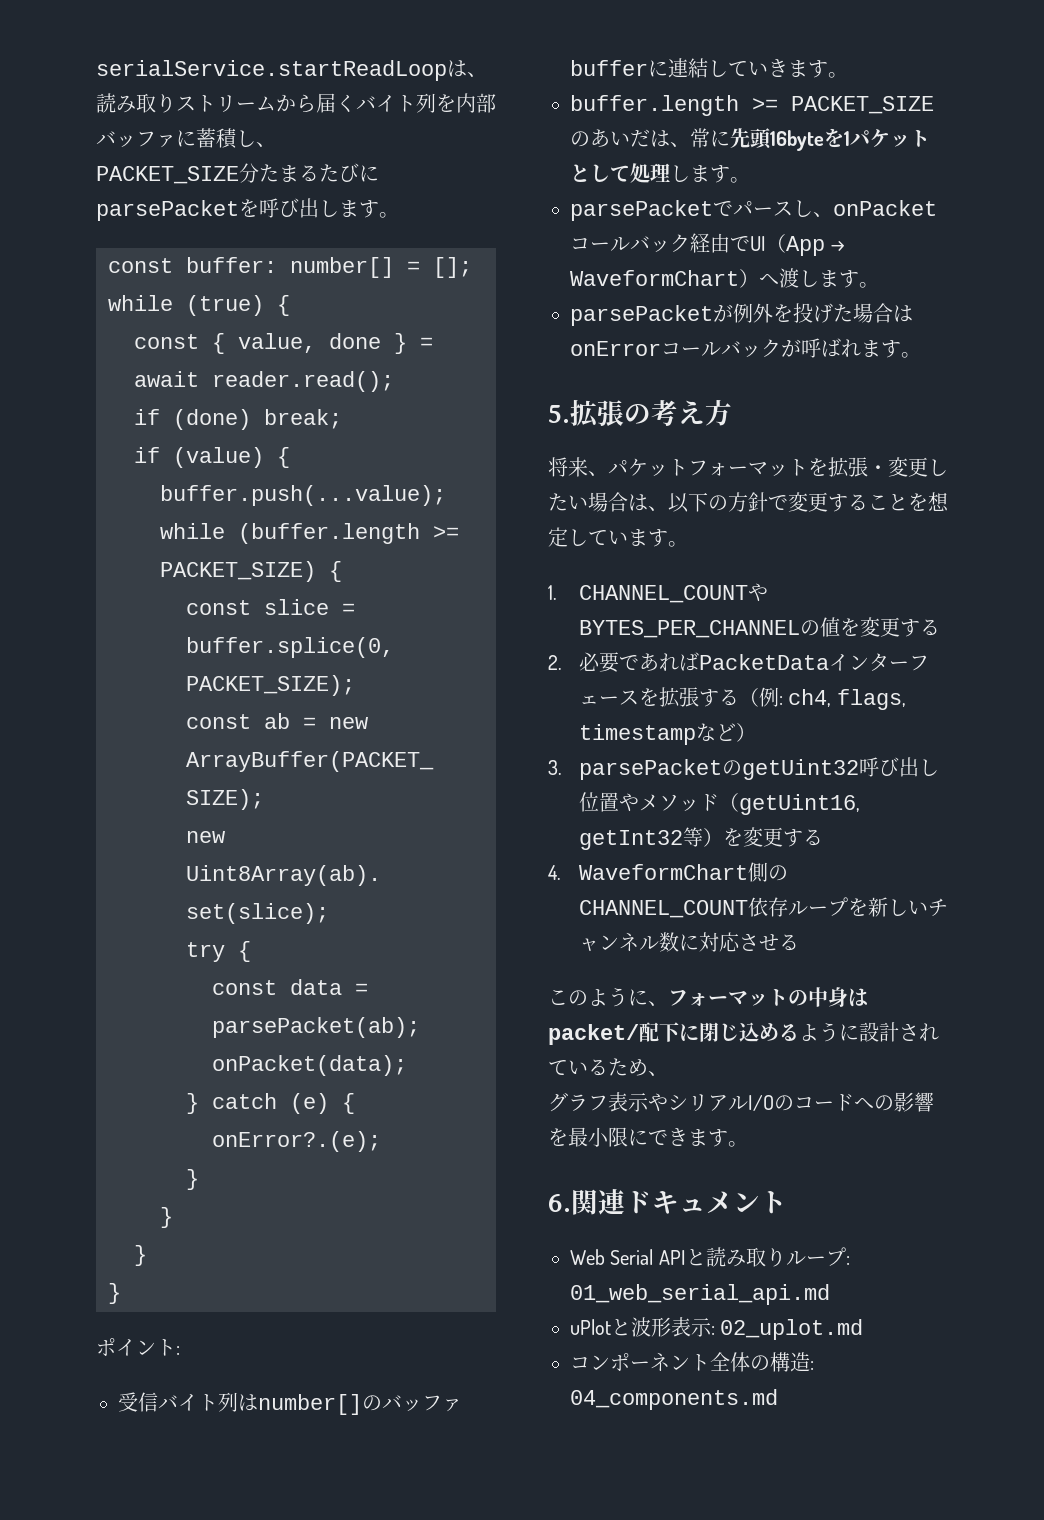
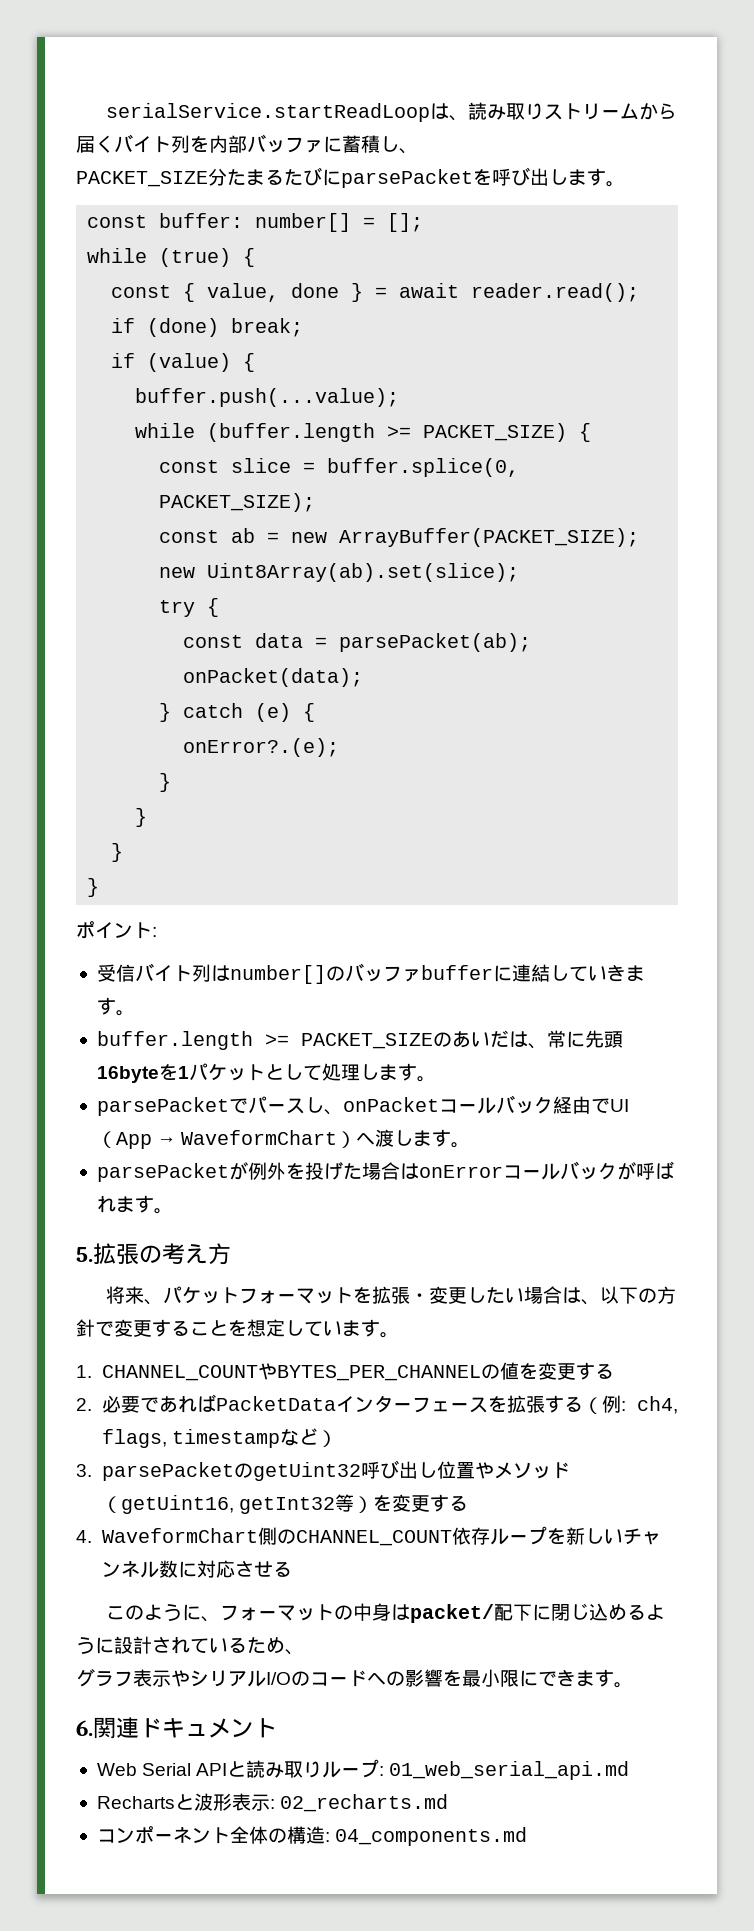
[570,1319,611,1335] uPlot -> [96,1796,175,1809] Recharts
[720,1319,864,1340] 02_uplot.md -> [280,1794,449,1812] 02_recharts.md

